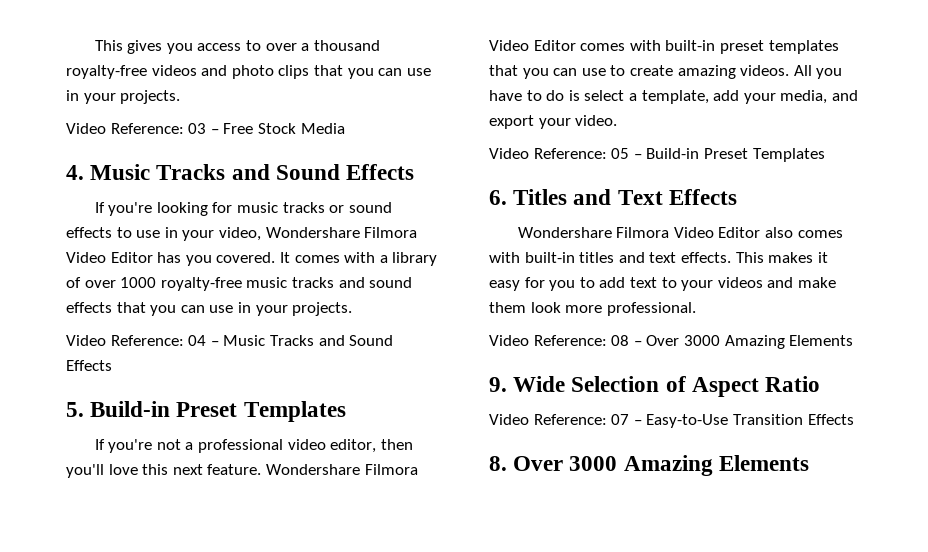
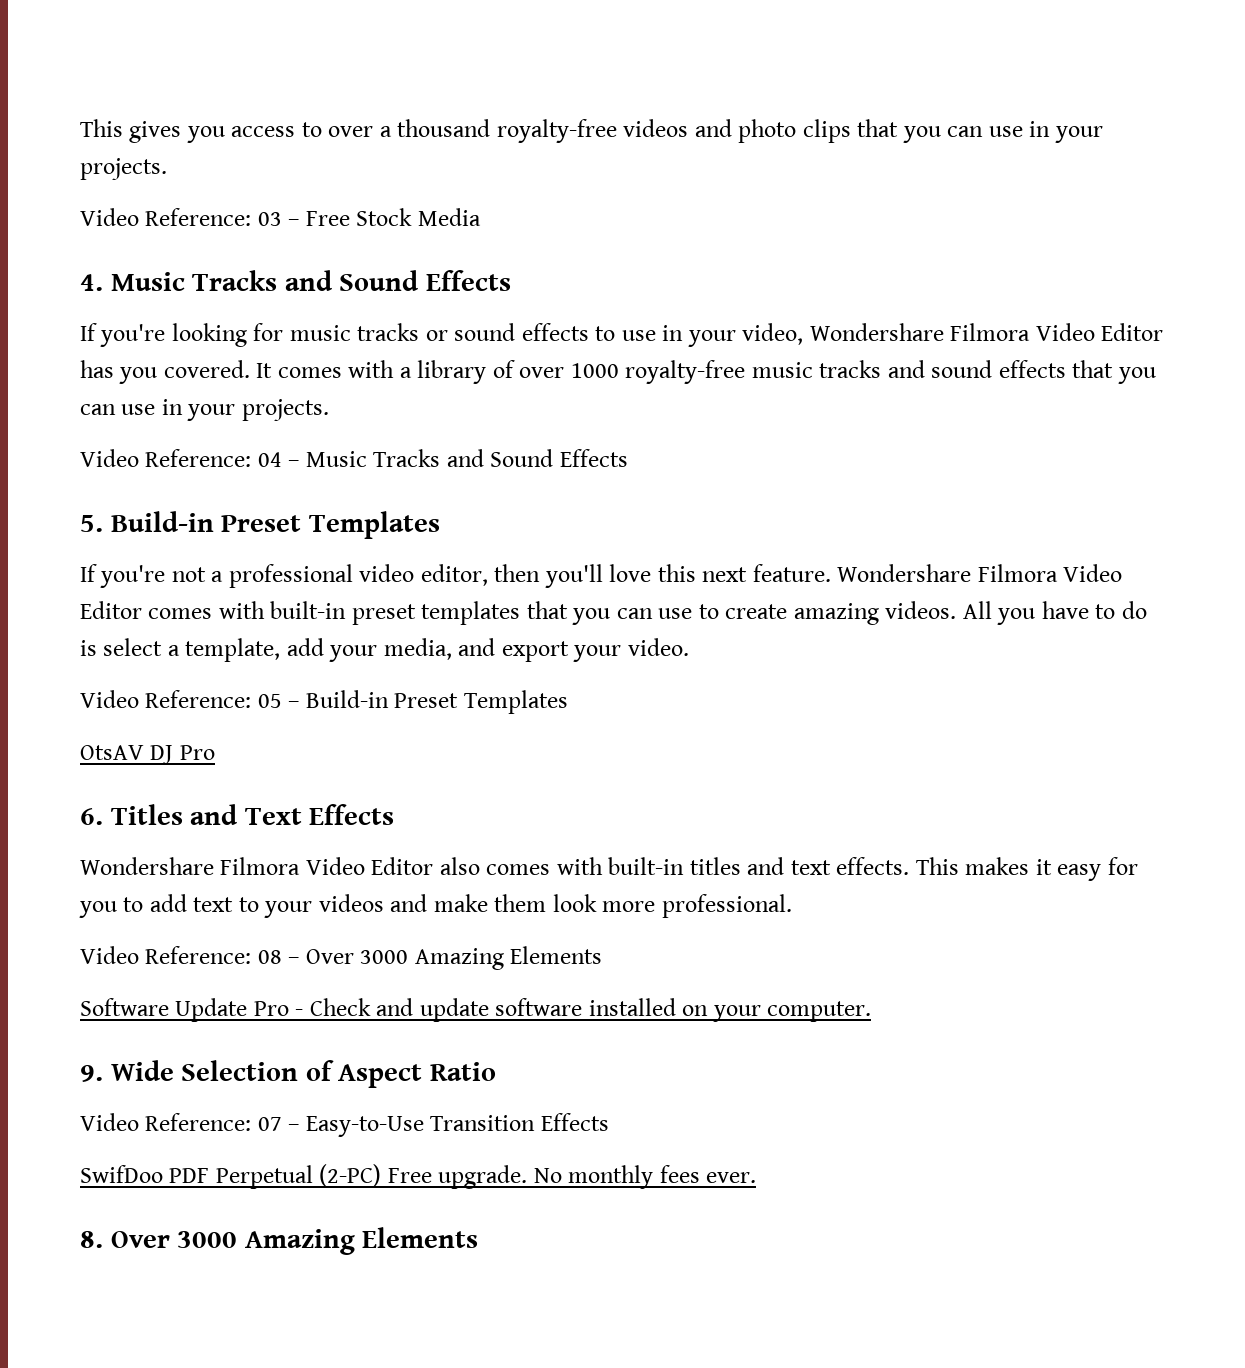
(825, 155) none -> [80,745,215,764] // OtsAV DJ Pro
(854, 340) none -> [80,998,872,1022] // Software Update Pro - Check and update software installed on your computer.
(854, 419) none -> [80,1164,757,1189] // SwifDoo PDF Perpetual (2-PC) Free upgrade. No monthly fees ever.

